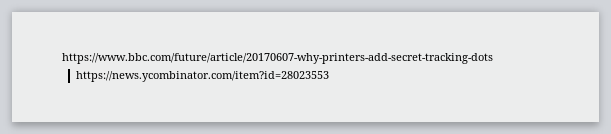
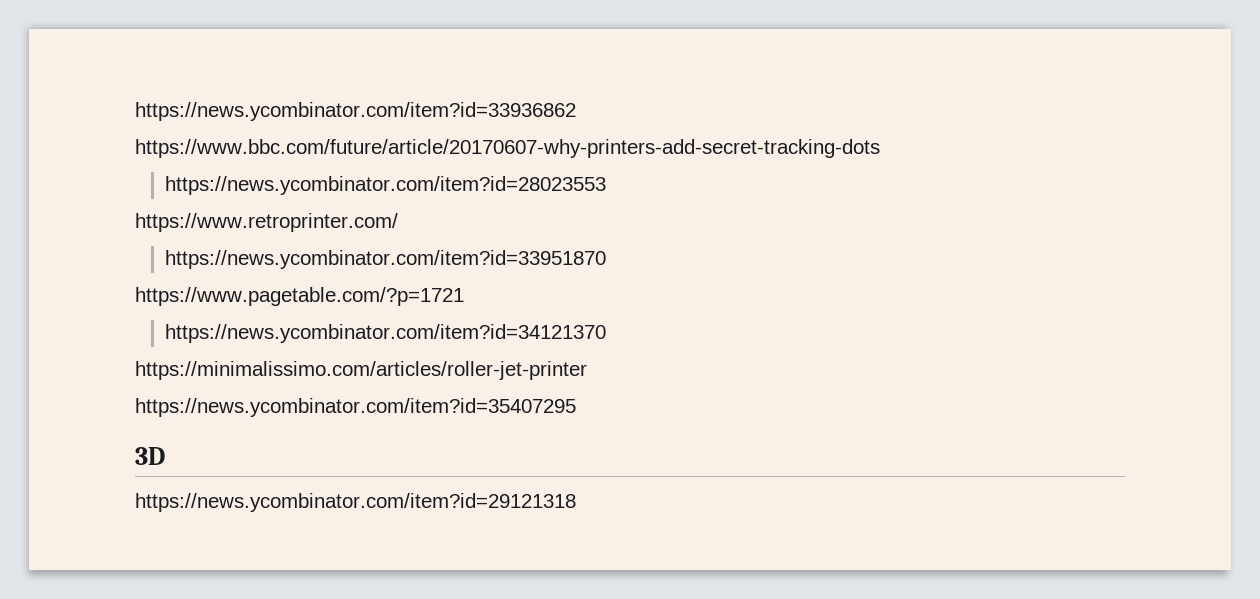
(62, 58) none -> [135,102,576,121] https://news.ycombinator.com/item?id=33936862 //
(330, 76) none -> [135,213,398,232] [165,250,607,269] [135,287,464,306] [165,324,607,343] [135,361,587,380] [135,398,576,417] [135,447,165,465] [135,493,576,512] // https://www.retroprinter.com/ // https://news.ycombinator.com/item?id=33951870 // https://www.pagetable.com/?p=1721 // https://news.ycombinator.com/item?id=34121370 // https://minimalissimo.com/articles/roller-jet-printer // https://news.ycombinator.com/item?id=35407295 // 3D // https://news.ycombinator.com/item?id=29121318

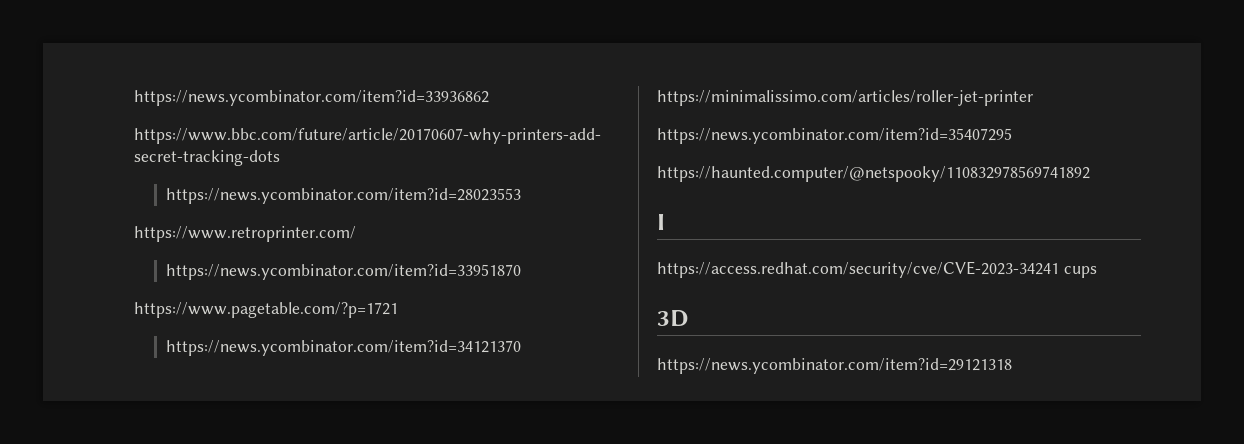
(576, 407) none -> [657,166,1090,182] [657,214,665,230] [657,261,1097,278] // https://haunted.computer/@netspooky/110832978569741892 // I // https://access.redhat.com/security/cve/CVE-2023-34241 cups

